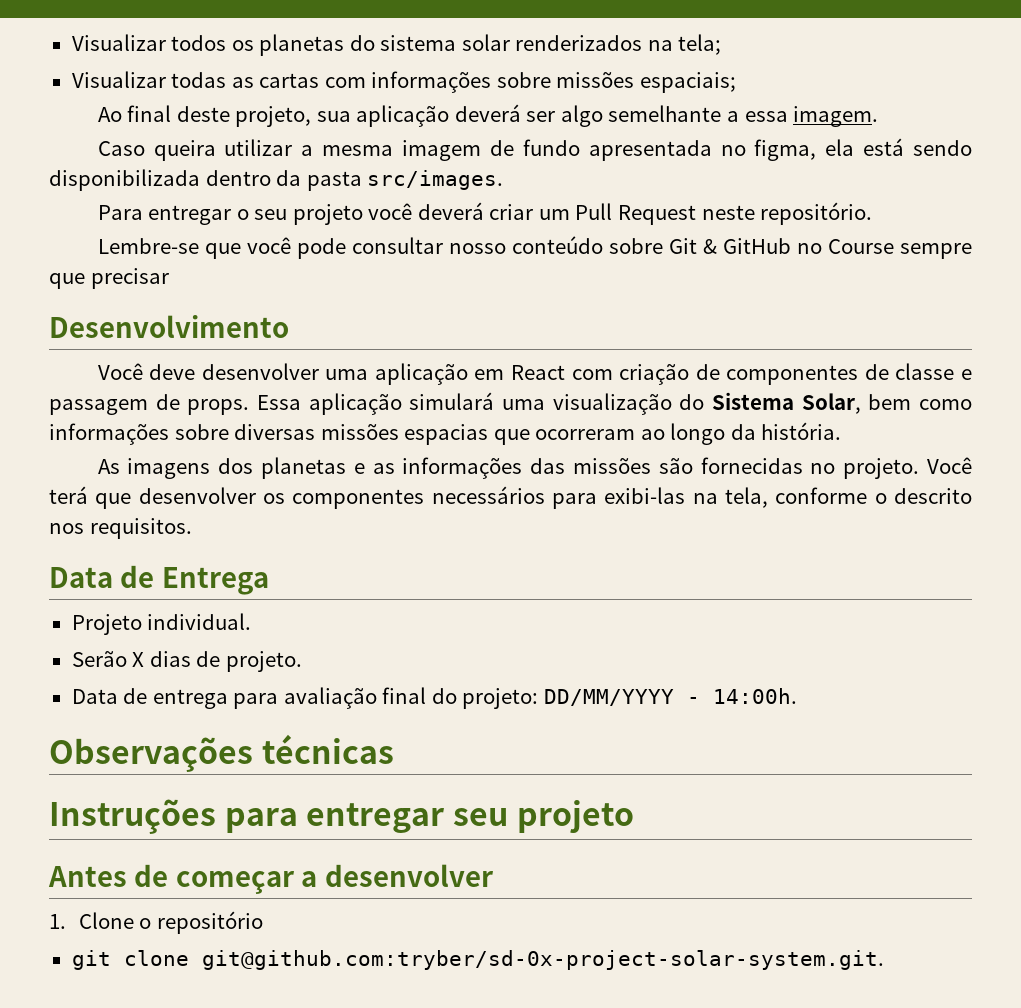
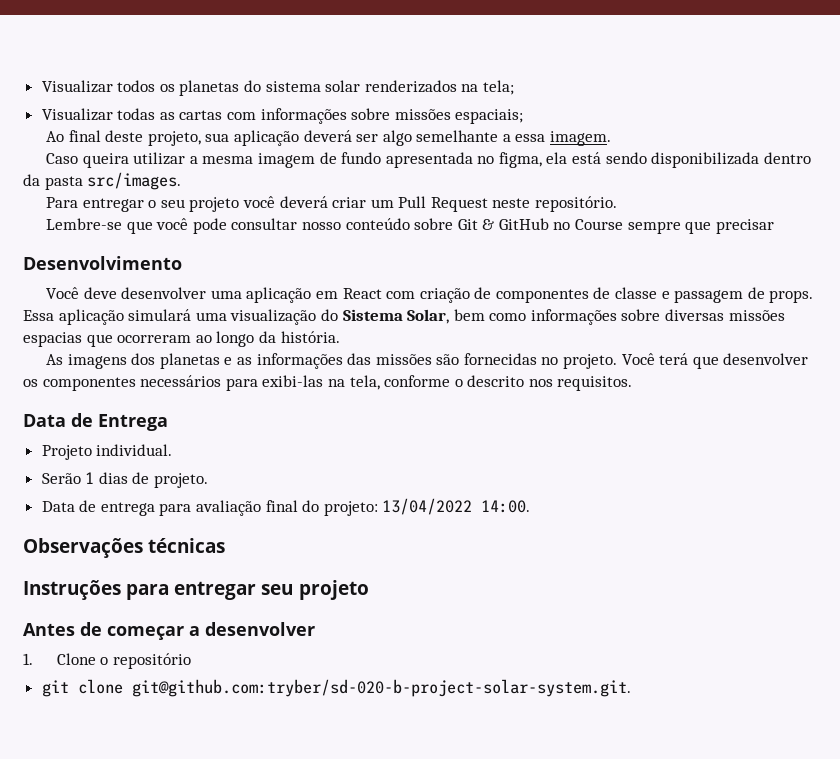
[132,652,145,667] X -> [85,472,95,484] 1
[543,688,797,706] DD/MM/YYYY - 14:00h. -> [382,498,531,515] 13/04/2022 14:00.
[201,950,884,970] git@github.com:tryber/sd-0x-project-solar-system.git. -> [131,679,631,697] git@github.com:tryber/sd-020-b-project-solar-system.git.

